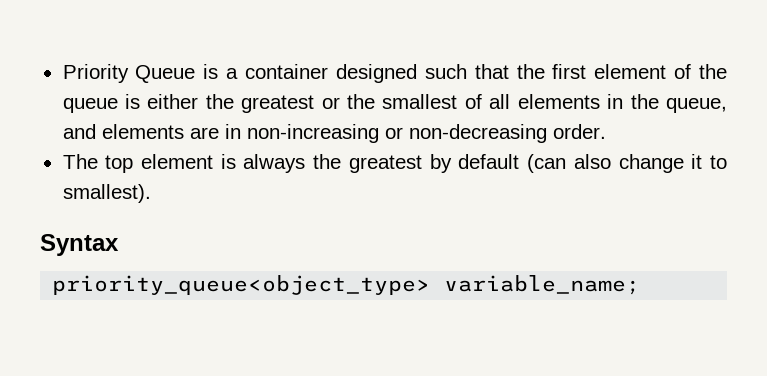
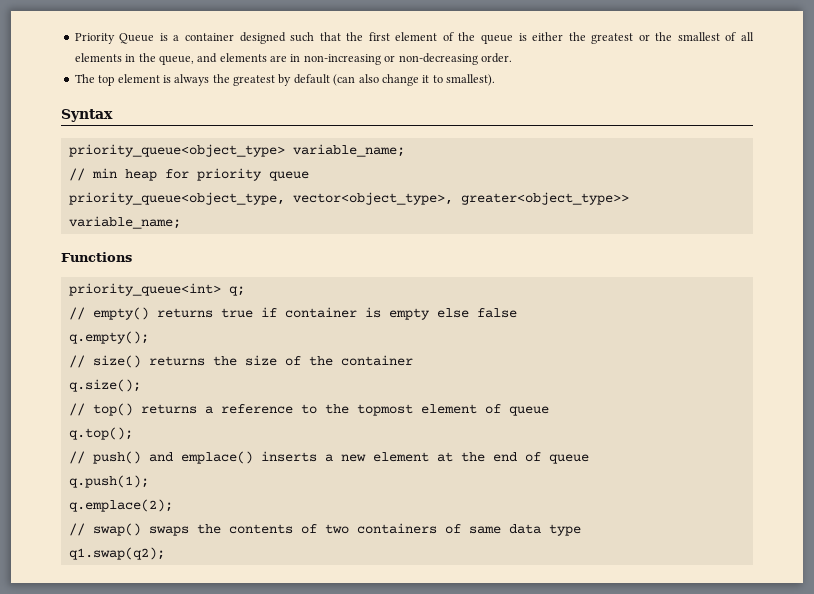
(641, 285) none -> [68,168,309,181] [68,192,629,205] [68,216,181,229] [61,252,132,262] [68,283,245,296] [68,307,517,320] [68,331,149,344] [68,355,413,368] [68,379,141,392] [68,403,549,416] [68,427,133,440] [68,451,589,464] [68,475,149,488] [68,499,173,512] [68,523,581,536] [68,547,165,560] // // min heap for priority queue // priority_queue<object_type, vector<object_type>, greater<object_type>> variable_name; // Functions // priority_queue<int> q; // // empty() returns true if container is empty else false // q.empty(); // // size() returns the size of the container // q.size(); // // top() returns a reference to the topmost element of queue // q.top(); // // push() and emplace() inserts a new element at the end of queue // q.push(1); // q.emplace(2); // // swap() swaps the contents of two containers of same data type // q1.swap(q2);

